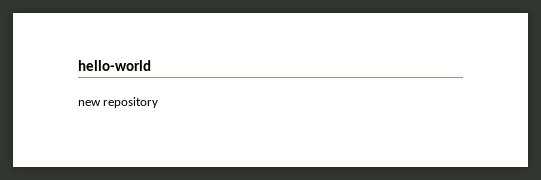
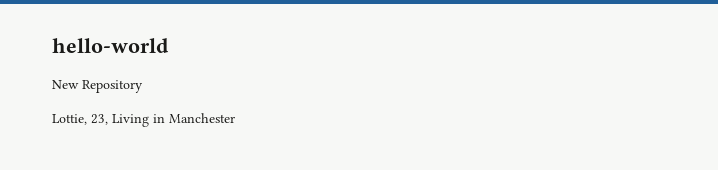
[78,97,159,108] new repository -> [52,80,143,93] [52,113,235,127] New Repository // Lottie, 23, Living in Manchester

